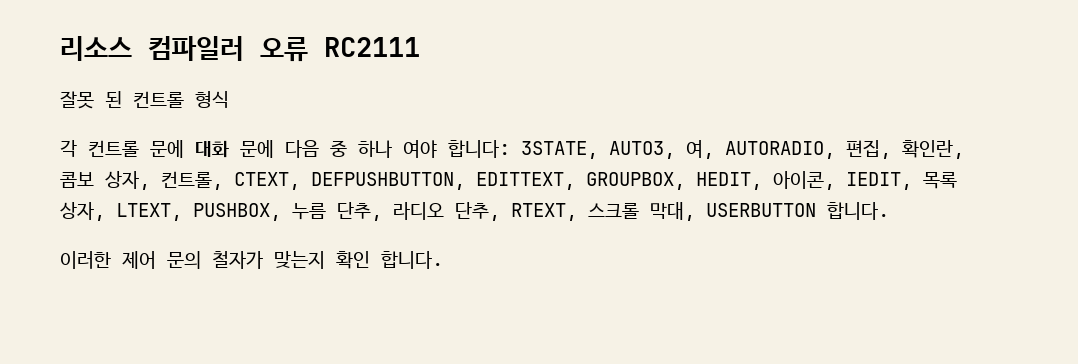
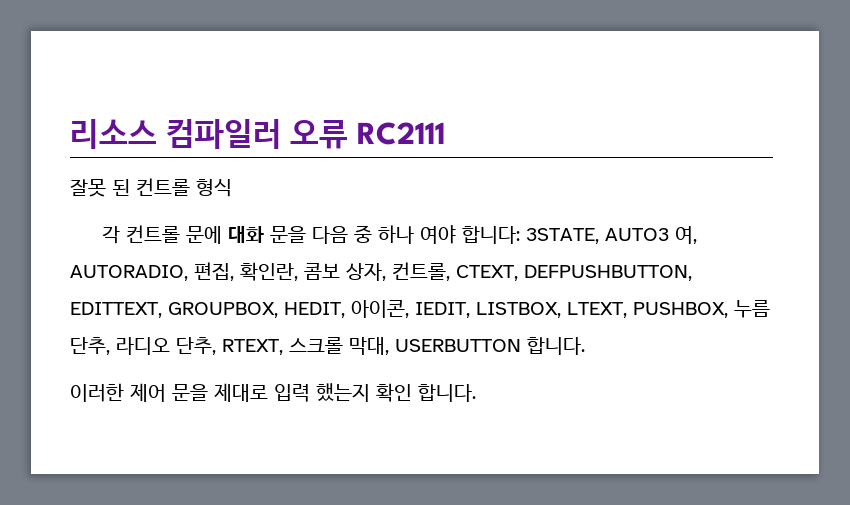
[240,140,274,158] 문에 -> [270,226,307,243] 문을
[609,141,675,159] AUTO3, -> [605,228,670,241] AUTO3
[923,172,957,189] [60,202,105,221] 목록 상자, -> [476,302,561,318] LISTBOX,
[167,251,325,269] 문의 철자가 맞는지 -> [172,383,370,402] 문을 제대로 입력 했는지

